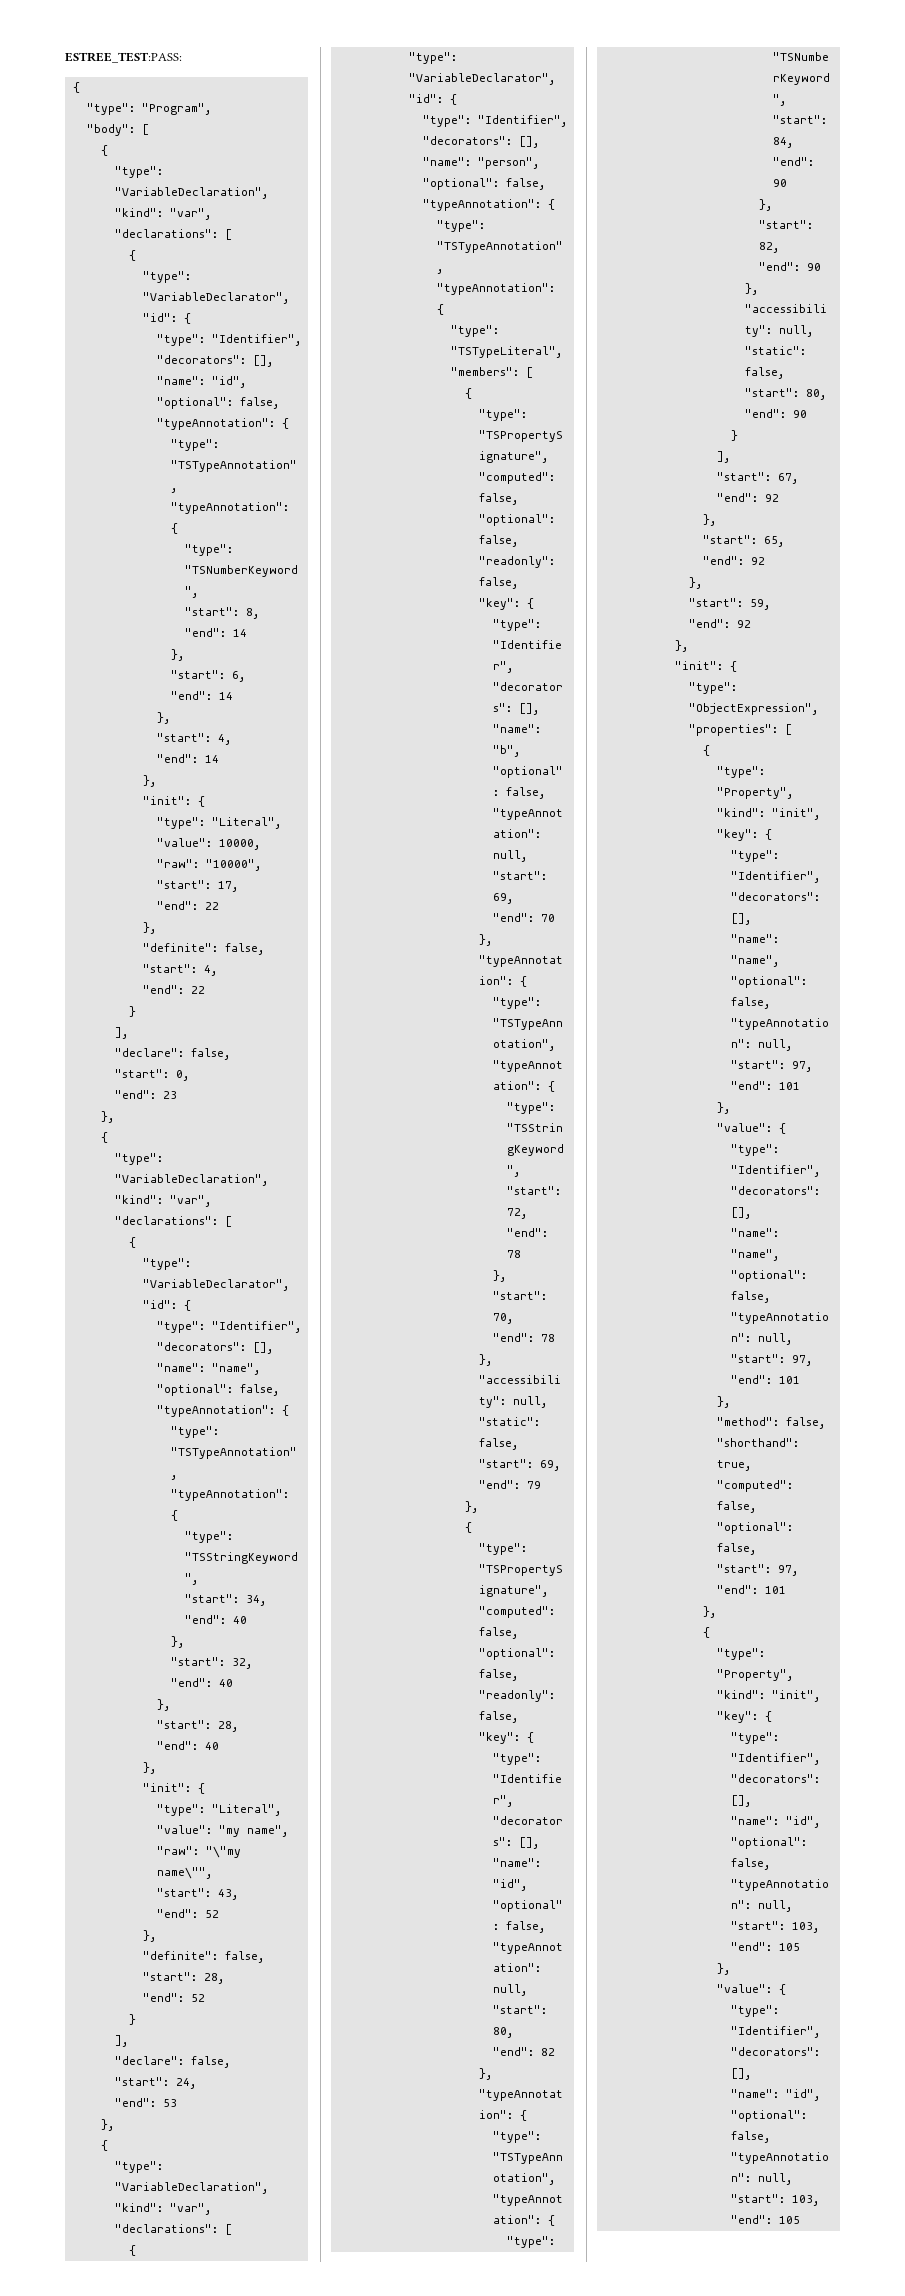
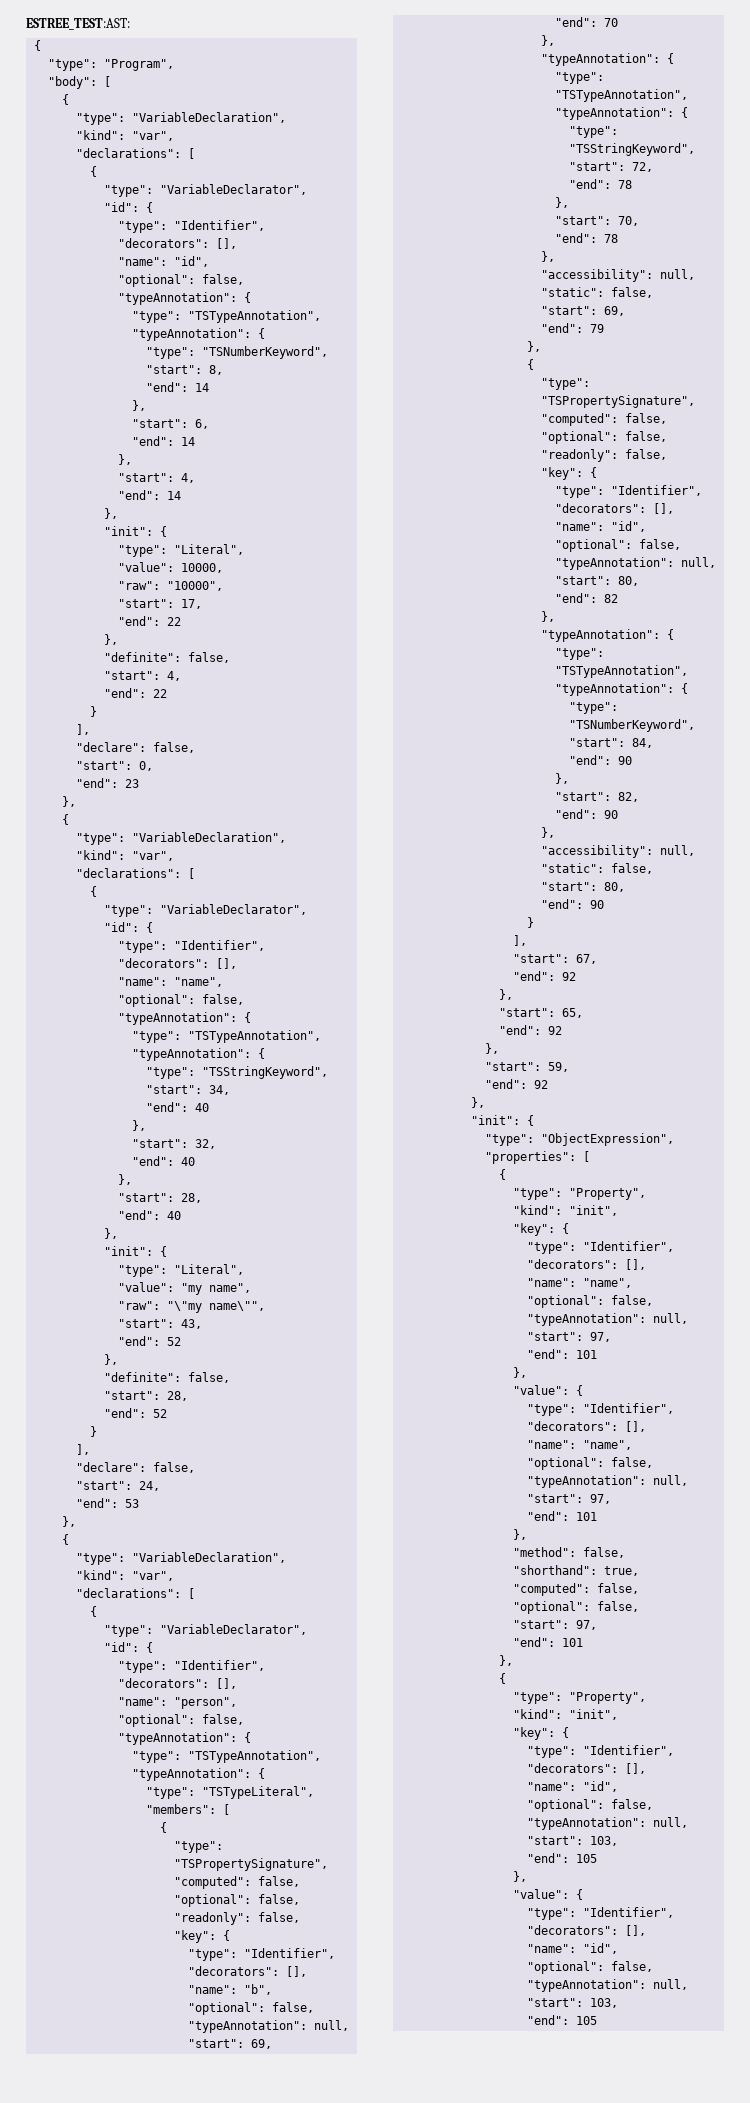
[65,52,182,63] ESTREE_TEST:PASS: -> [26,18,130,30] ESTREE_TEST:AST:

